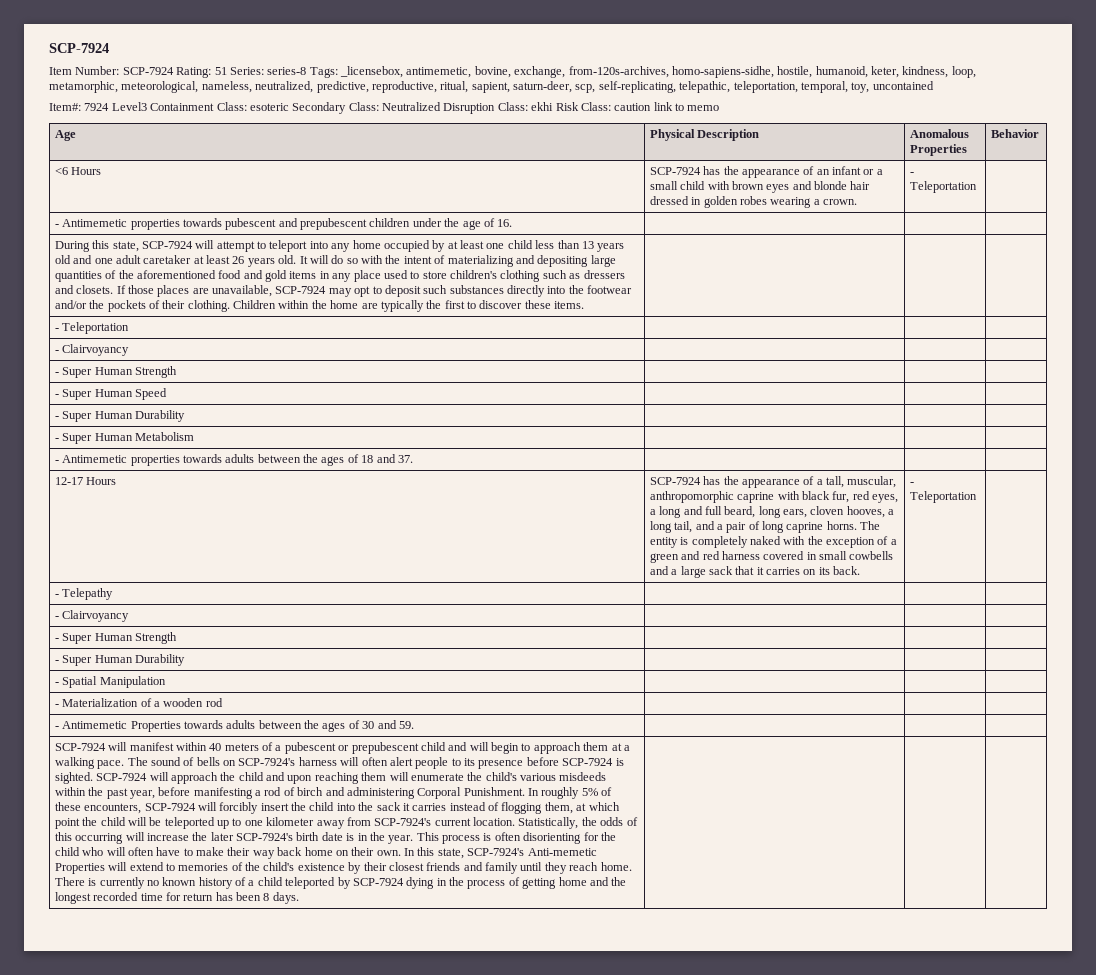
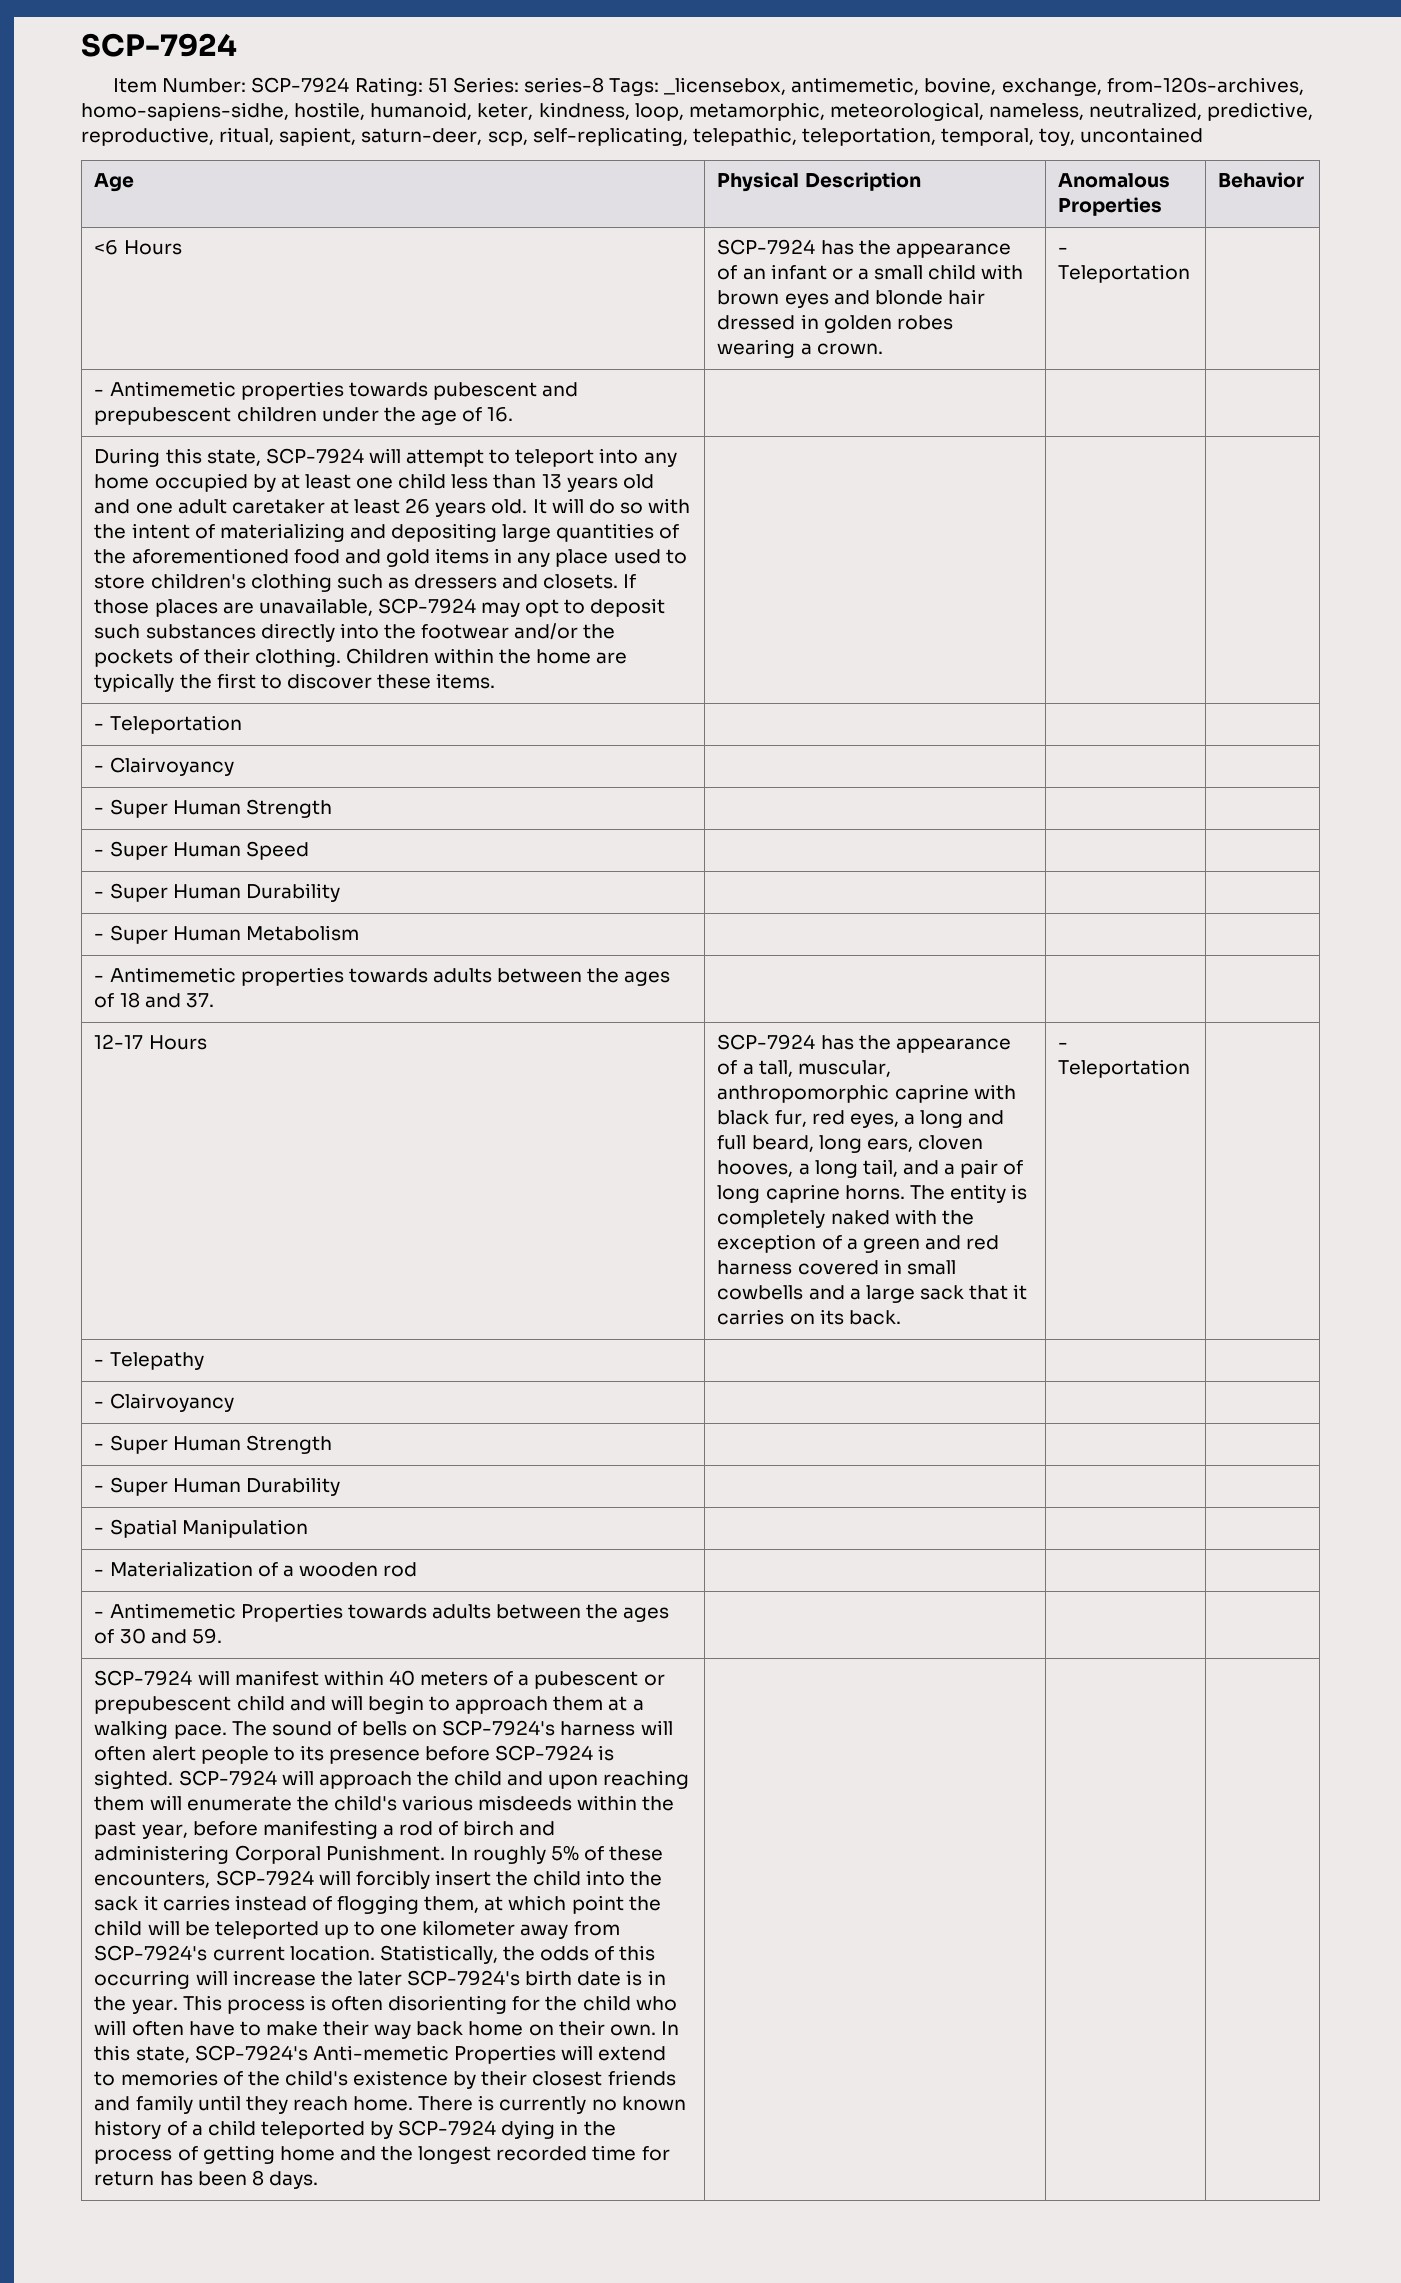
[49,102,720,114] // Item#: 7924 Level3 Containment Class: esoteric Secondary Class: Neutralized Disruption Class: ekhi Risk Class: caution link to memo -> (1204, 135) none

